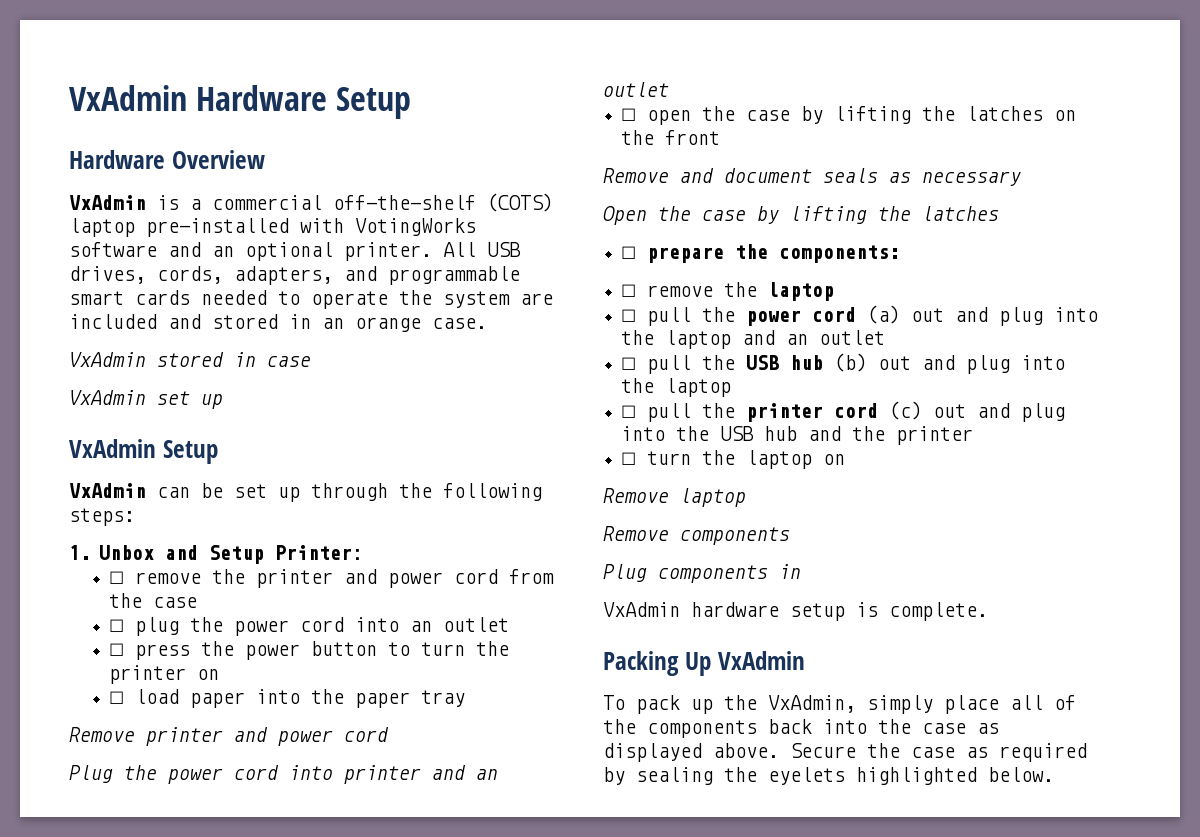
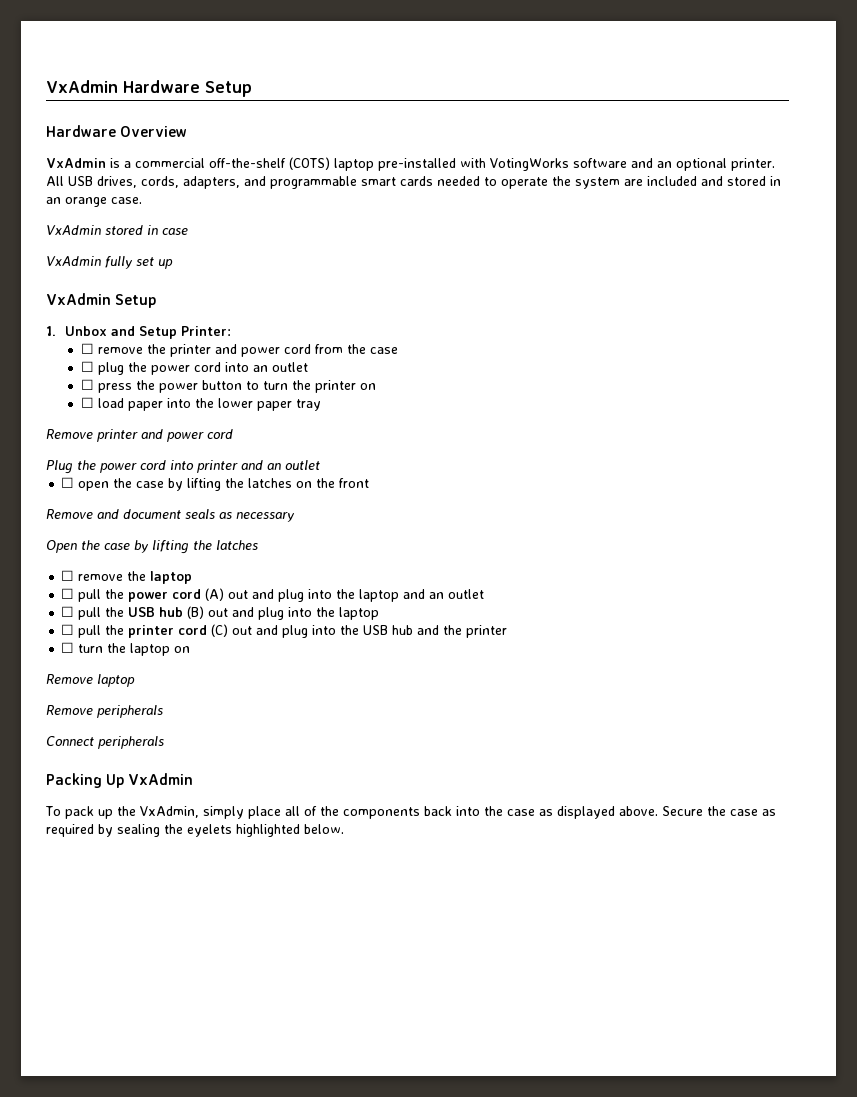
(146, 397) none -> [105,256,133,269] fully
[69,483,542,502] [69,508,135,526] // VxAdmin can be set up through the following steps: -> (157, 301) none
(344, 696) none -> [217,398,253,408] lower
[621,244,901,263] // ☐ prepare the components: -> (258, 545) none
[867,305,901,324] (a) -> [205,588,225,601] (A)
[834,353,868,372] (b) -> [187,606,205,619] (B)
[889,401,923,420] (c) -> [211,624,229,637] (C)
[680,527,790,545] [603,564,801,583] [603,602,988,621] components // Plug components in // VxAdmin hardware setup is complete. -> [97,705,163,718] [46,736,164,749] peripherals // Connect peripherals

